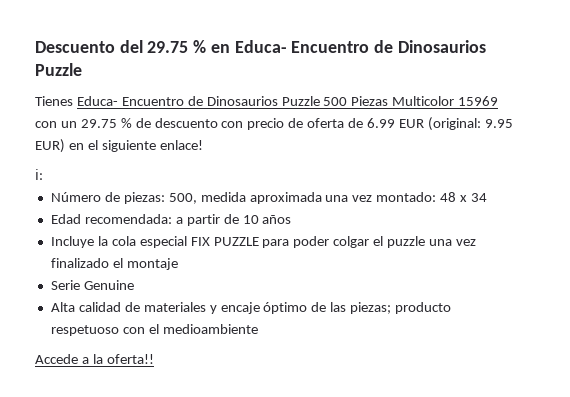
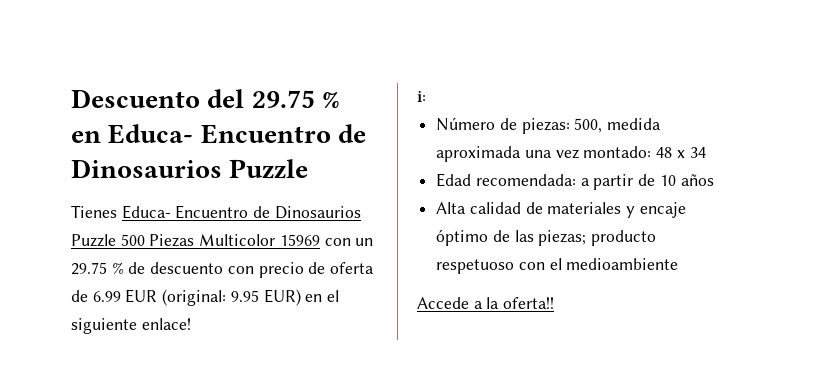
[50,236,476,248] [50,258,178,270] [50,280,134,290] // Incluye la cola especial FIX PUZZLE para poder colgar el puzzle una vez finalizado el montaje // Serie Genuine -> (714, 180) none

